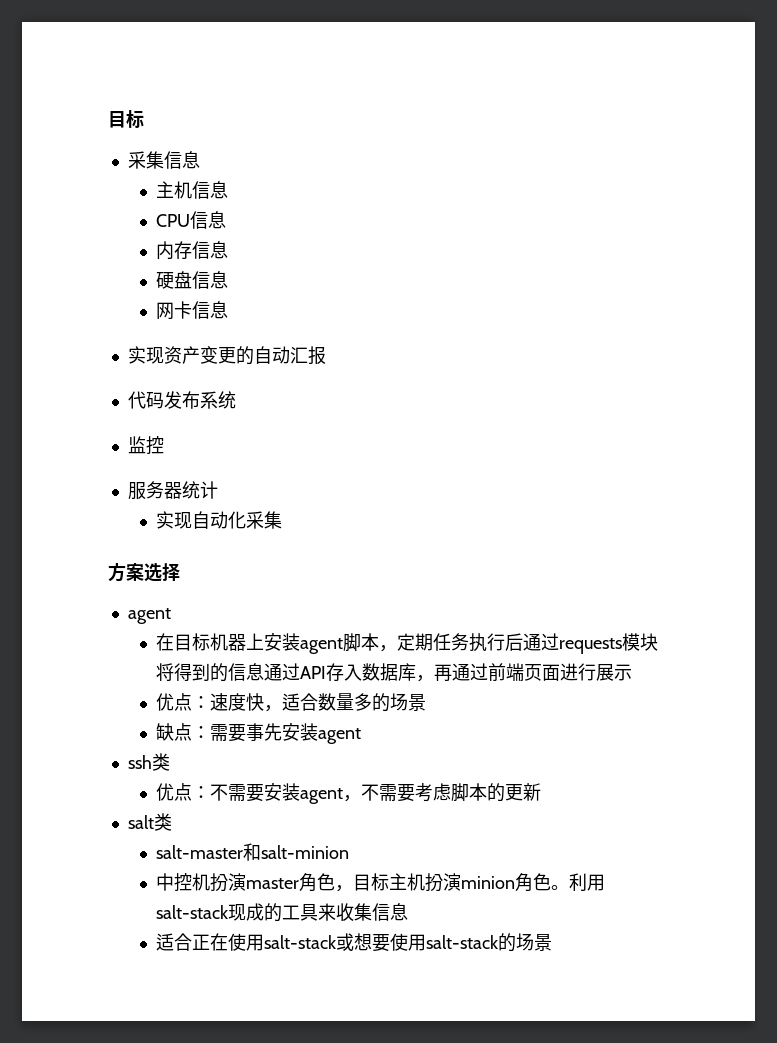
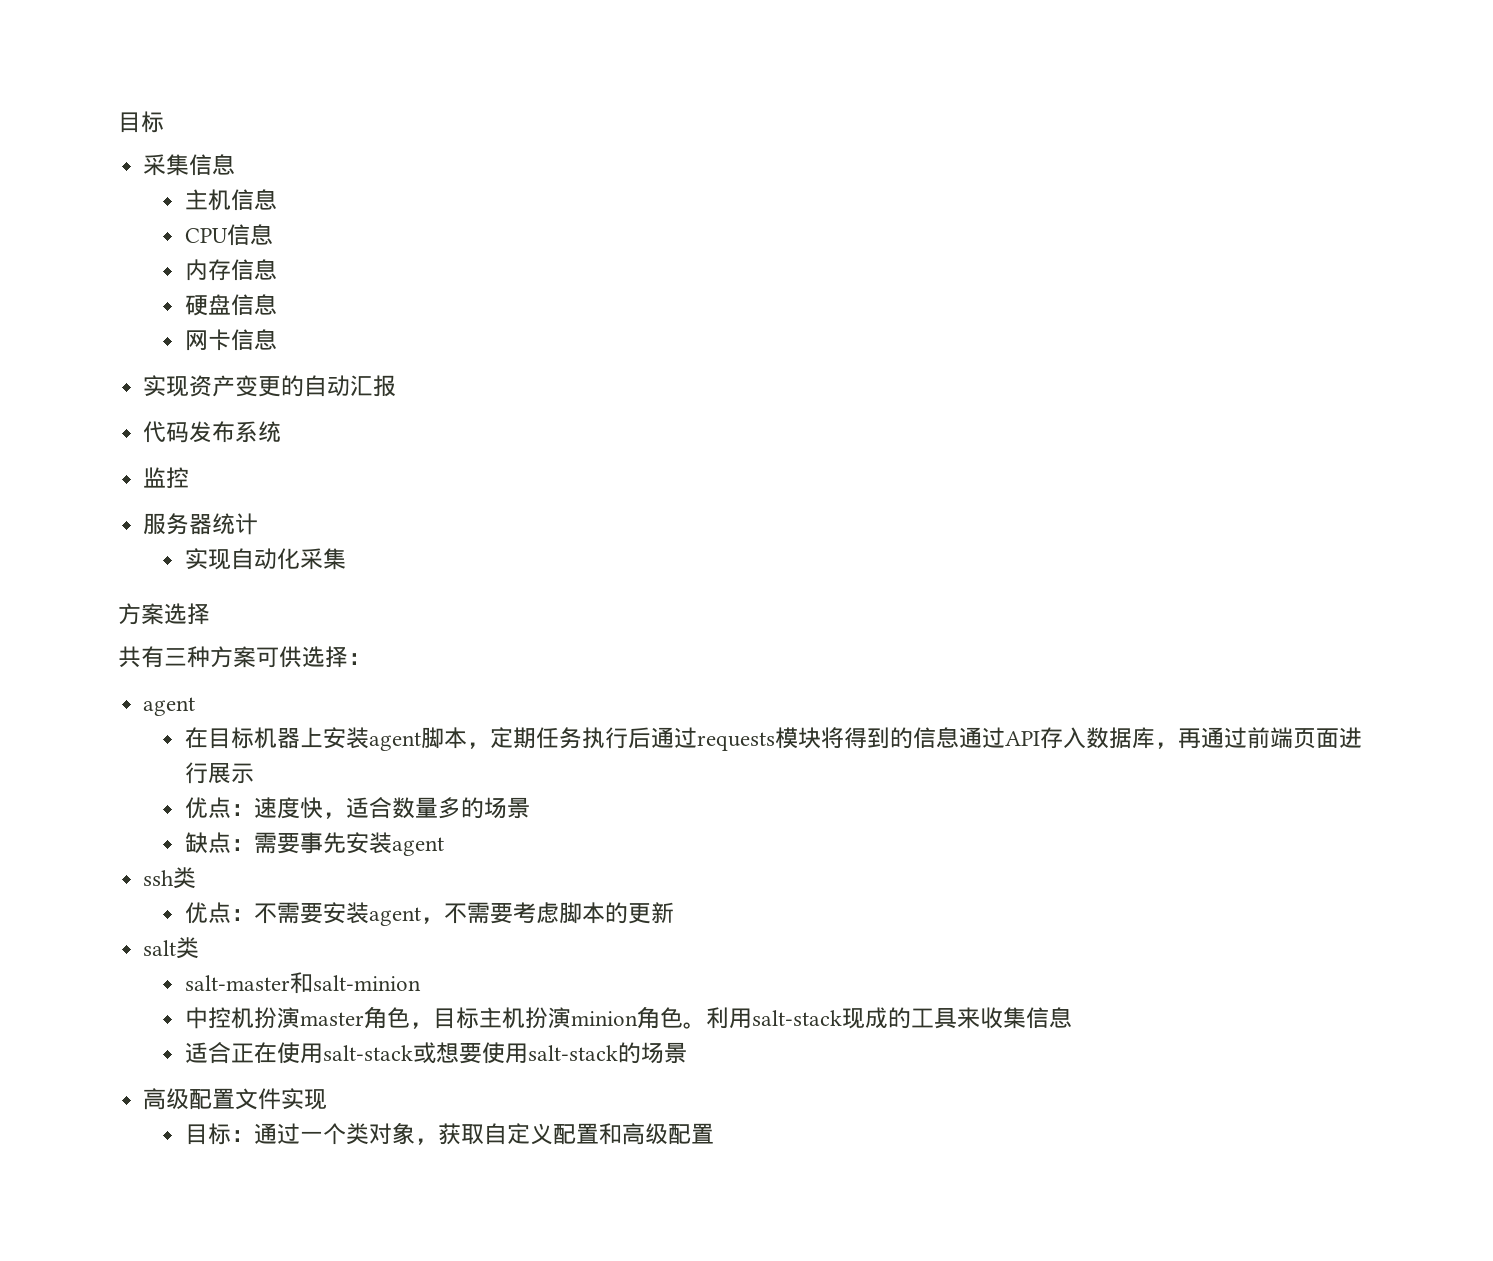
(180, 572) none -> [118,646,371,668] // 共有三种方案可供选择：
(552, 942) none -> [143,1088,328,1110] [184,1122,714,1145] // 高级配置文件实现 // 目标：通过一个类对象，获取自定义配置和高级配置

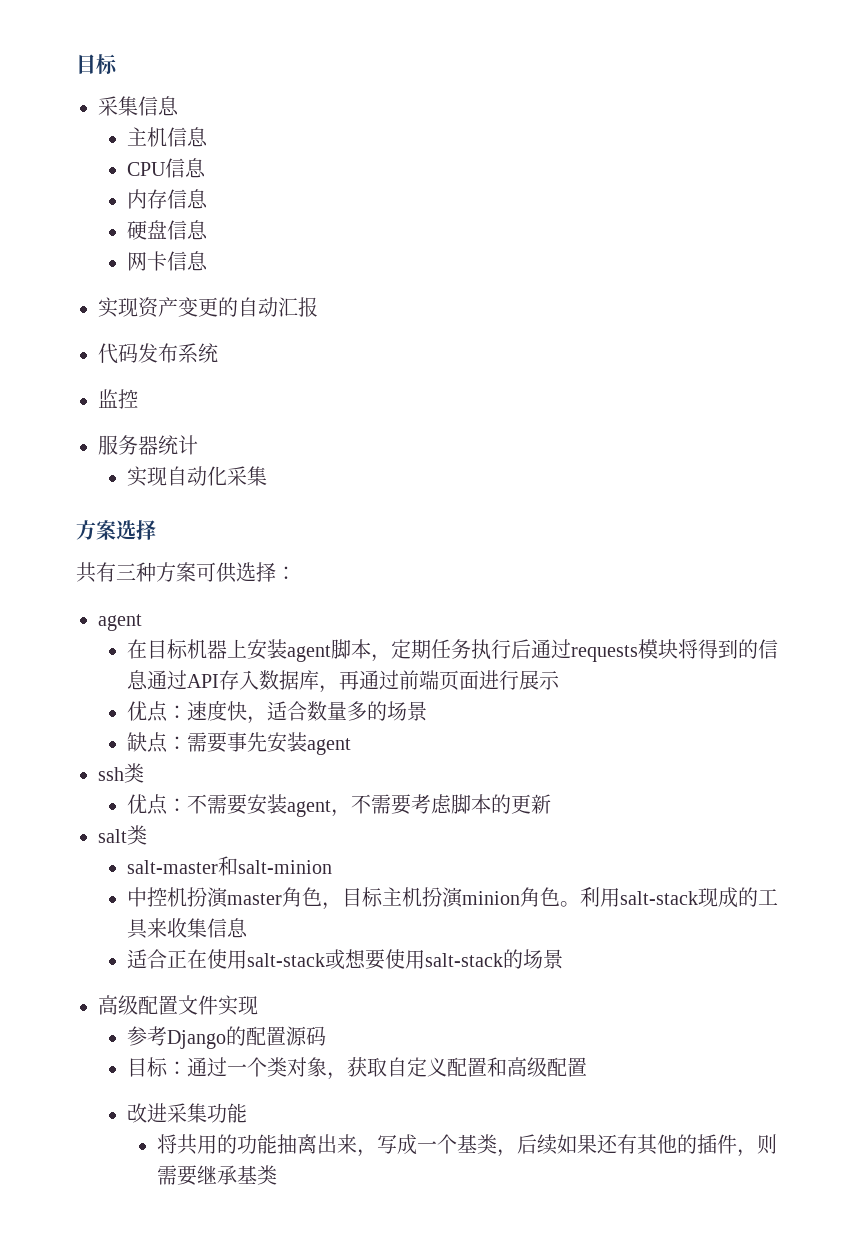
(328, 1099) none -> [127,1026,327,1049] // 参考Django的配置源码
(714, 1133) none -> [127,1103,248,1123] [156,1134,777,1157] [156,1165,277,1186] // 改进采集功能 // 将共用的功能抽离出来，写成一个基类，后续如果还有其他的插件，则需要继承基类

